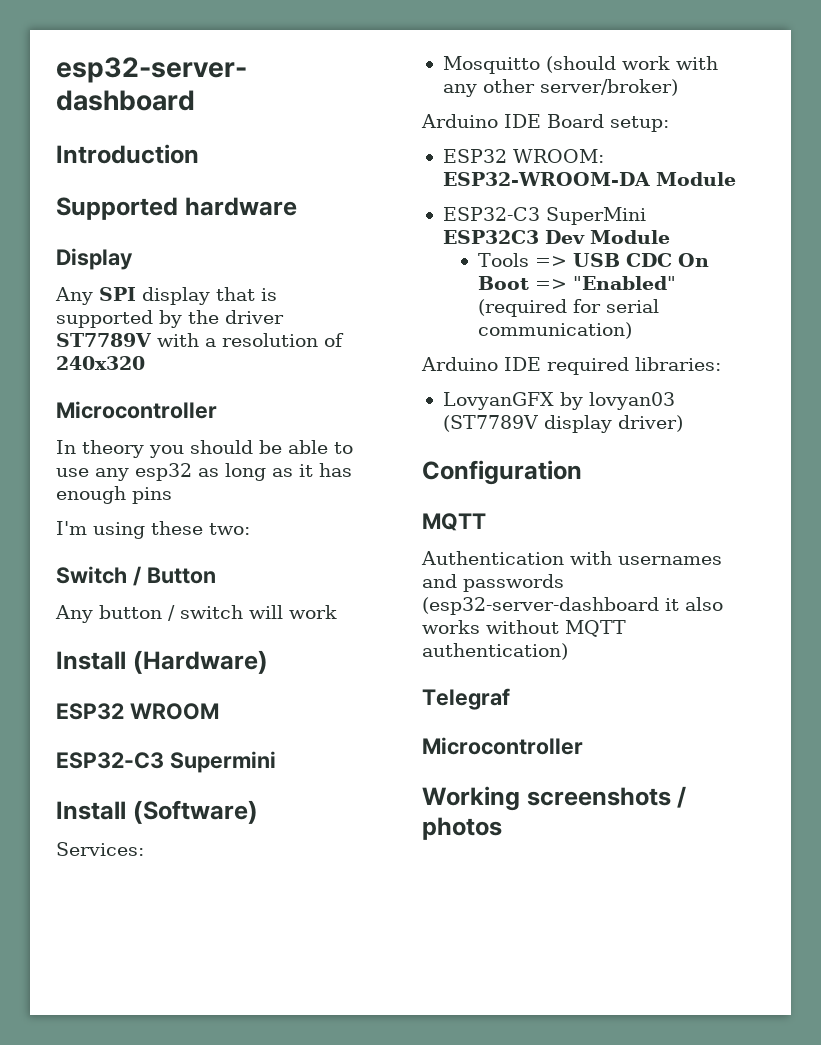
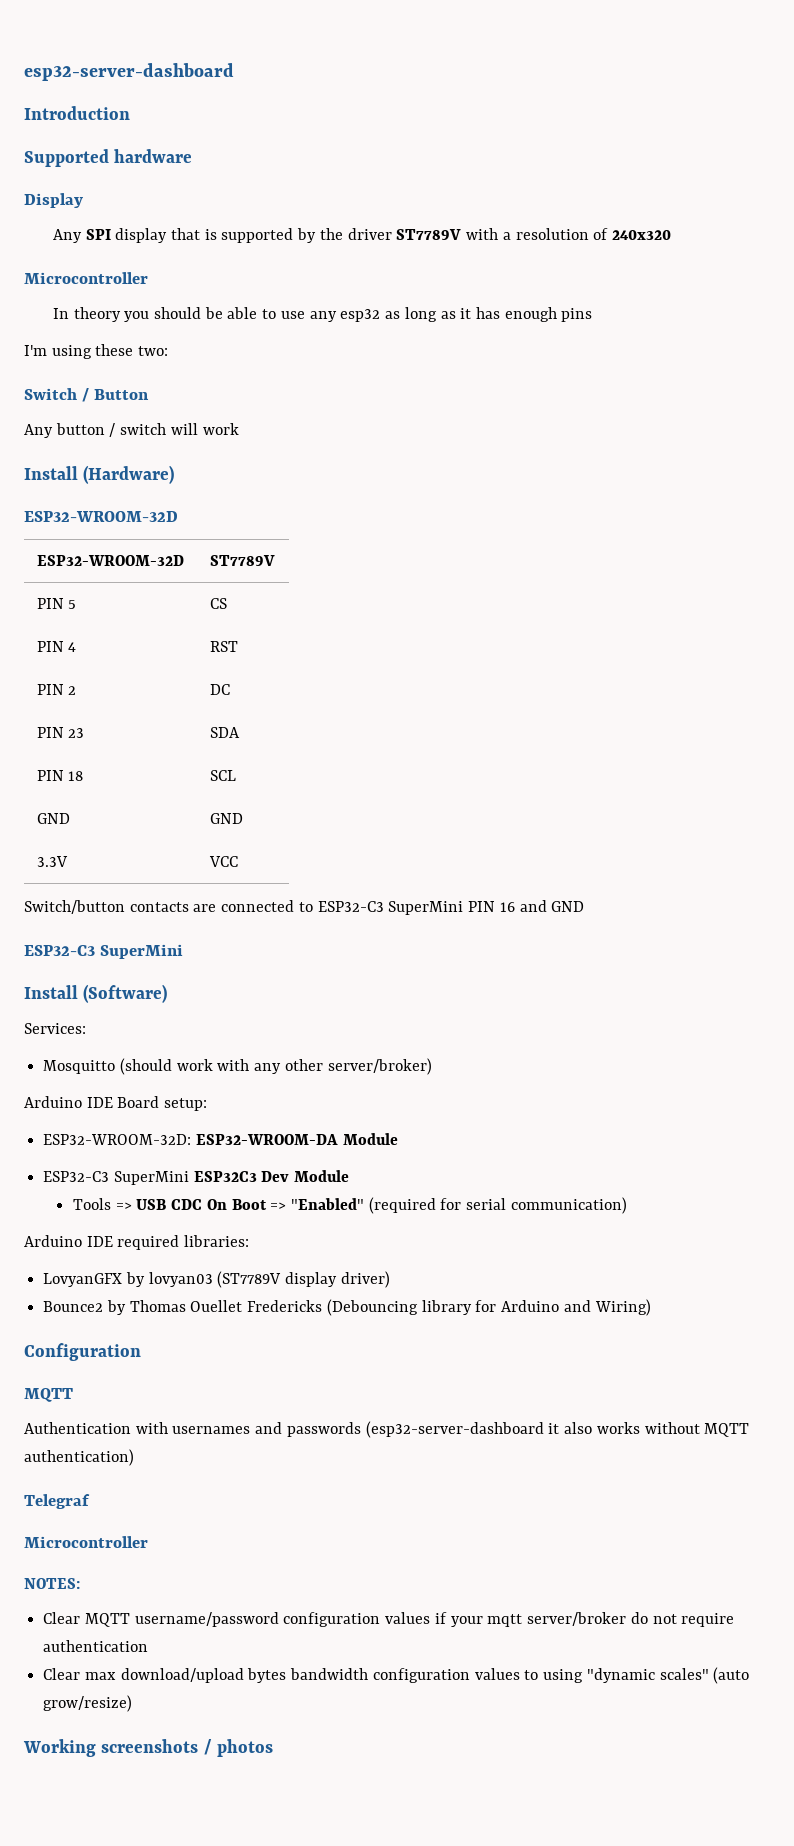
[56,703,219,720] [56,751,276,773] ESP32 WROOM // ESP32-C3 Supermini -> [24,511,178,522] [36,555,184,566] [209,555,275,566] [36,598,77,609] [209,598,227,609] [36,641,77,652] [209,641,238,652] [36,684,77,695] [209,684,230,695] [36,727,85,738] [209,727,240,738] [36,770,84,781] [209,770,236,781] [36,813,70,824] [209,813,243,824] [36,856,68,867] [208,856,238,867] [24,900,585,915] [24,944,183,959] ESP32-WROOM-32D // ESP32-WROOM-32D | ST7789V // PIN 5 | CS // PIN 4 | RST // PIN 2 | DC // PIN 23 | SDA // PIN 18 | SCL // GND | GND // 3.3V | VCC // Switch/button contacts are connected to ESP32-C3 SuperMini PIN 16 and GND // ESP32-C3 SuperMini
[442,149,604,163] ESP32 WROOM: -> [43,1134,192,1145] ESP32-WROOM-32D:
(683, 423) none -> [43,1299,651,1316] // Bounce2 by Thomas Ouellet Fredericks (Debouncing library for Arduino and Wiring)
(583, 746) none -> [24,1578,80,1589] [43,1612,735,1627] [43,1640,149,1652] [43,1667,750,1684] [43,1695,133,1712] // NOTES: // Clear MQTT username/password configuration values if your mqtt server/broker do not require authentication // Clear max download/upload bytes bandwidth configuration values to using "dynamic scales" (auto grow/resize)

